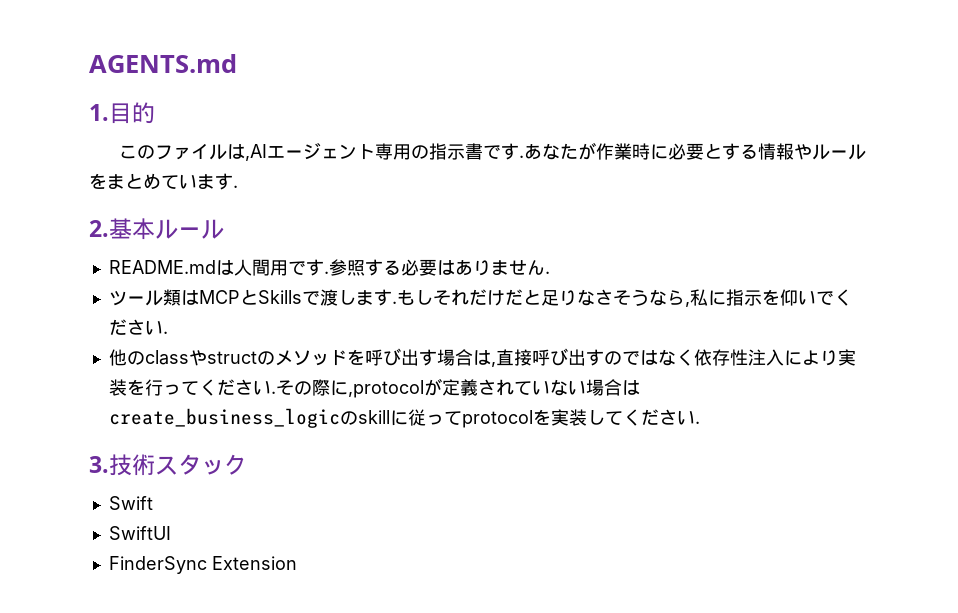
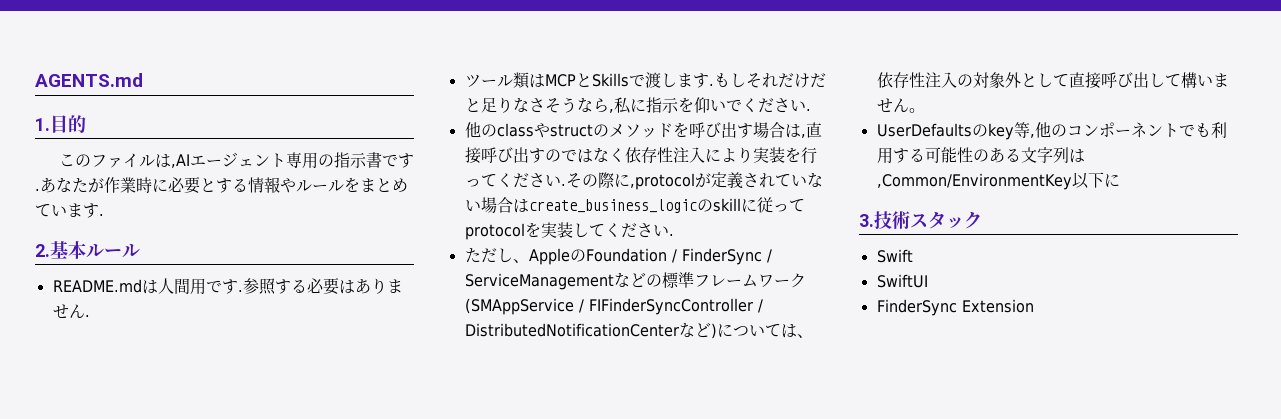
(700, 422) none -> [464,248,772,265] [464,272,806,290] [464,298,763,315] [464,322,813,339] [876,72,1229,89] [876,98,925,113] [876,122,1227,140] [876,147,1085,164] [876,172,1120,190] // ただし、AppleのFoundation / FinderSync / ServiceManagementなどの標準フレームワーク(SMAppService / FIFinderSyncController / DistributedNotificationCenterなど)については、依存性注入の対象外として直接呼び出して構いません。 // UserDefaultsのkey等,他のコンポーネントでも利用する可能性のある文字列は,Common/EnvironmentKey以下に

